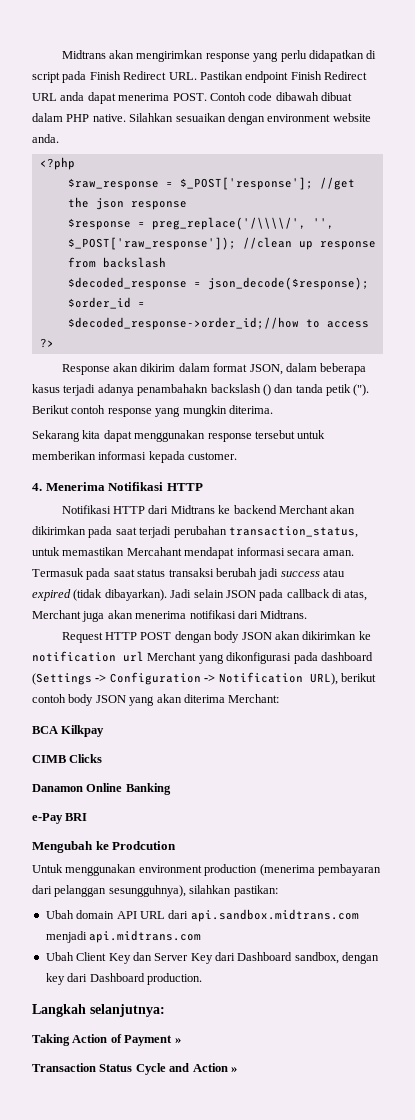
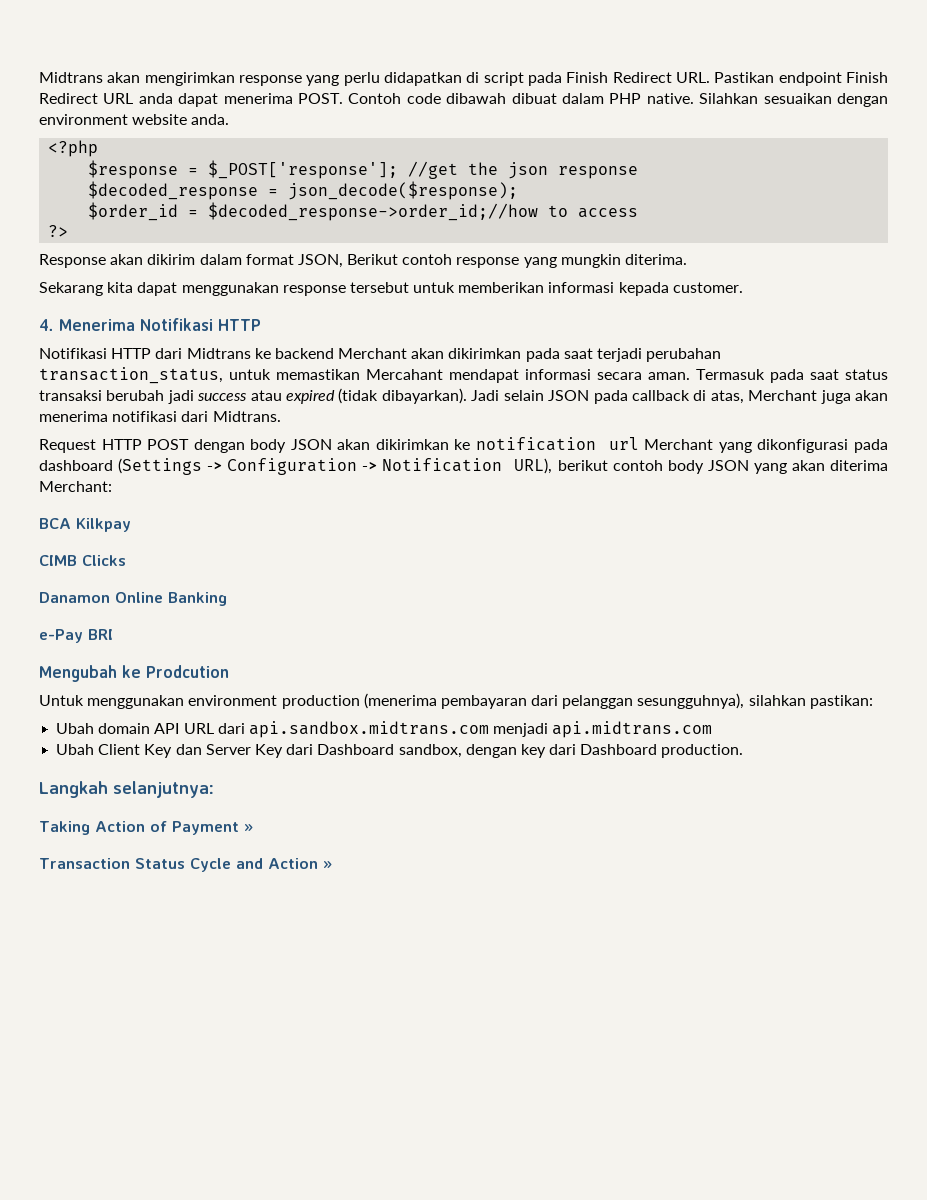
[67,178,159,190] $raw_response -> [88,160,179,179] $response
[67,217,334,230] [67,237,376,250] [67,257,166,268] // $response = preg_replace('/\\\\/', '', $_POST['raw_response']); //clean up response from backslash -> (639, 172) none
[285,363,367,375] [32,384,370,396] dalam beberapa kasus terjadi adanya penambahakn backslash () dan tanda petik ("). -> (343, 261) none

